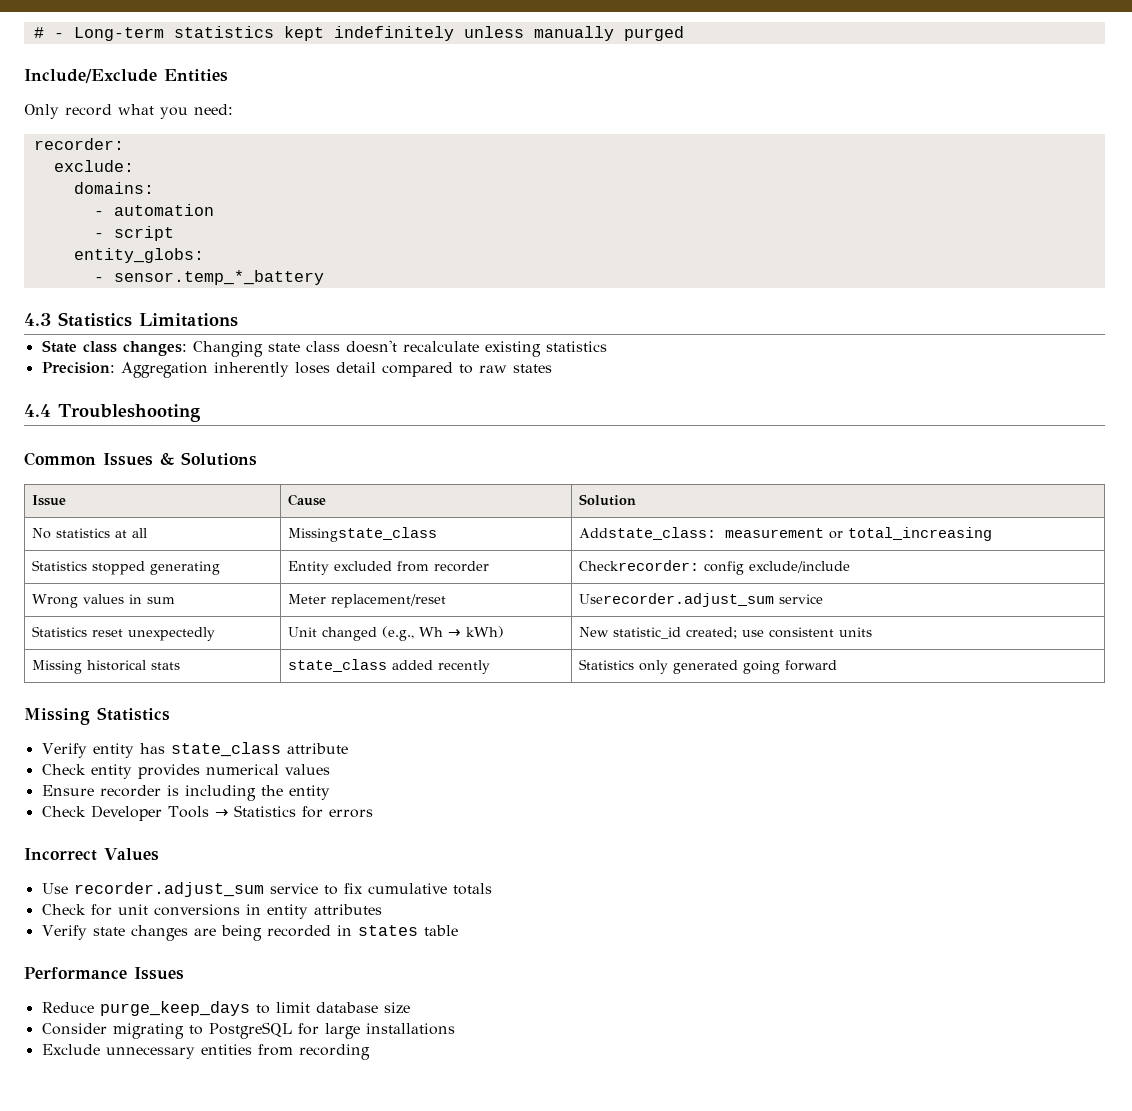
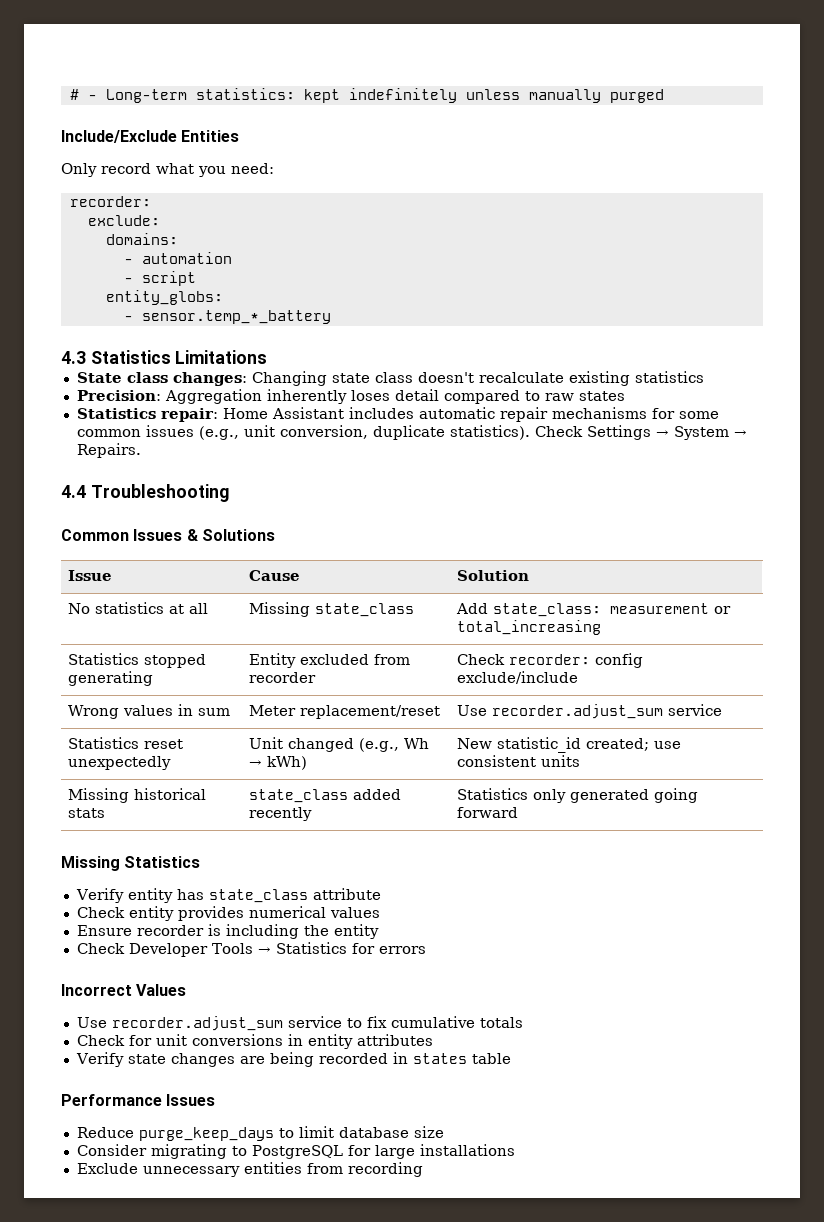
[173,26,274,38] statistics -> [195,88,295,100] statistics:
(552, 368) none -> [76,407,719,422] [76,425,747,440] [76,443,141,458] // Statistics repair: Home Assistant includes automatic repair mechanisms for some common issues (e.g., unit conversion, duplicate statistics). Check Settings → System → Repairs.
[287,527,437,542] [578,527,716,540] Missingstate_class | Addstate_class: -> [249,602,415,617] [456,603,602,617] Missing state_class | Add state_class:
[578,560,699,571] Checkrecorder: -> [457,654,591,665] Check recorder:
[578,593,774,607] Userecorder.adjust_sum -> [457,704,664,719] Use recorder.adjust_sum

